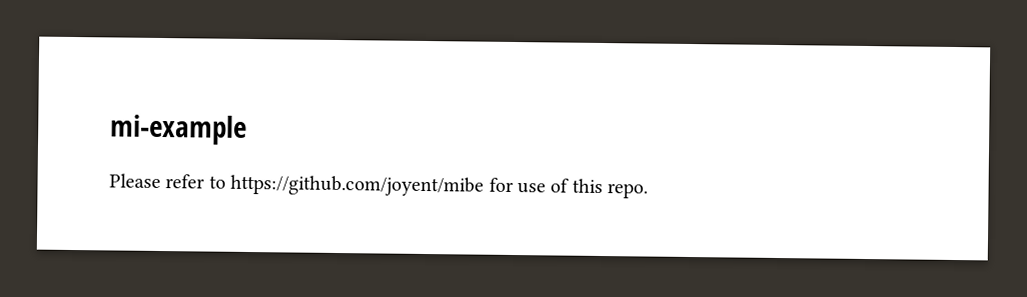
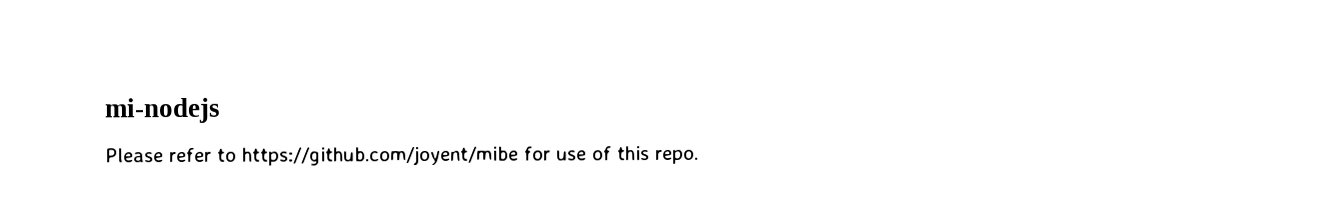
[110,114,247,145] mi-example -> [104,97,221,124] mi-nodejs

